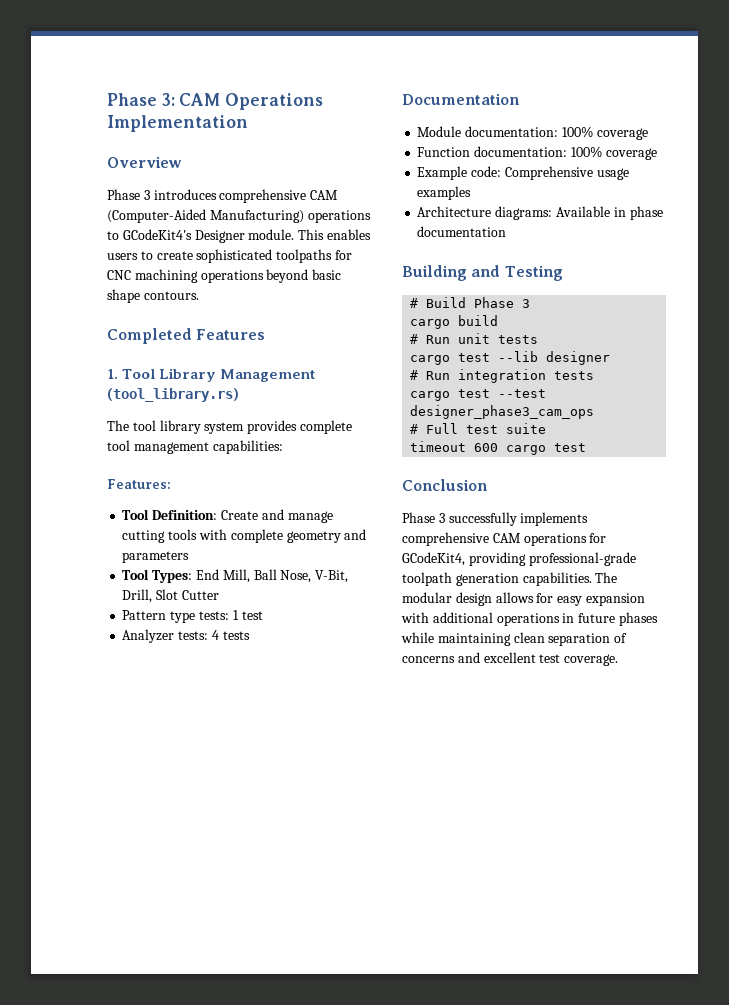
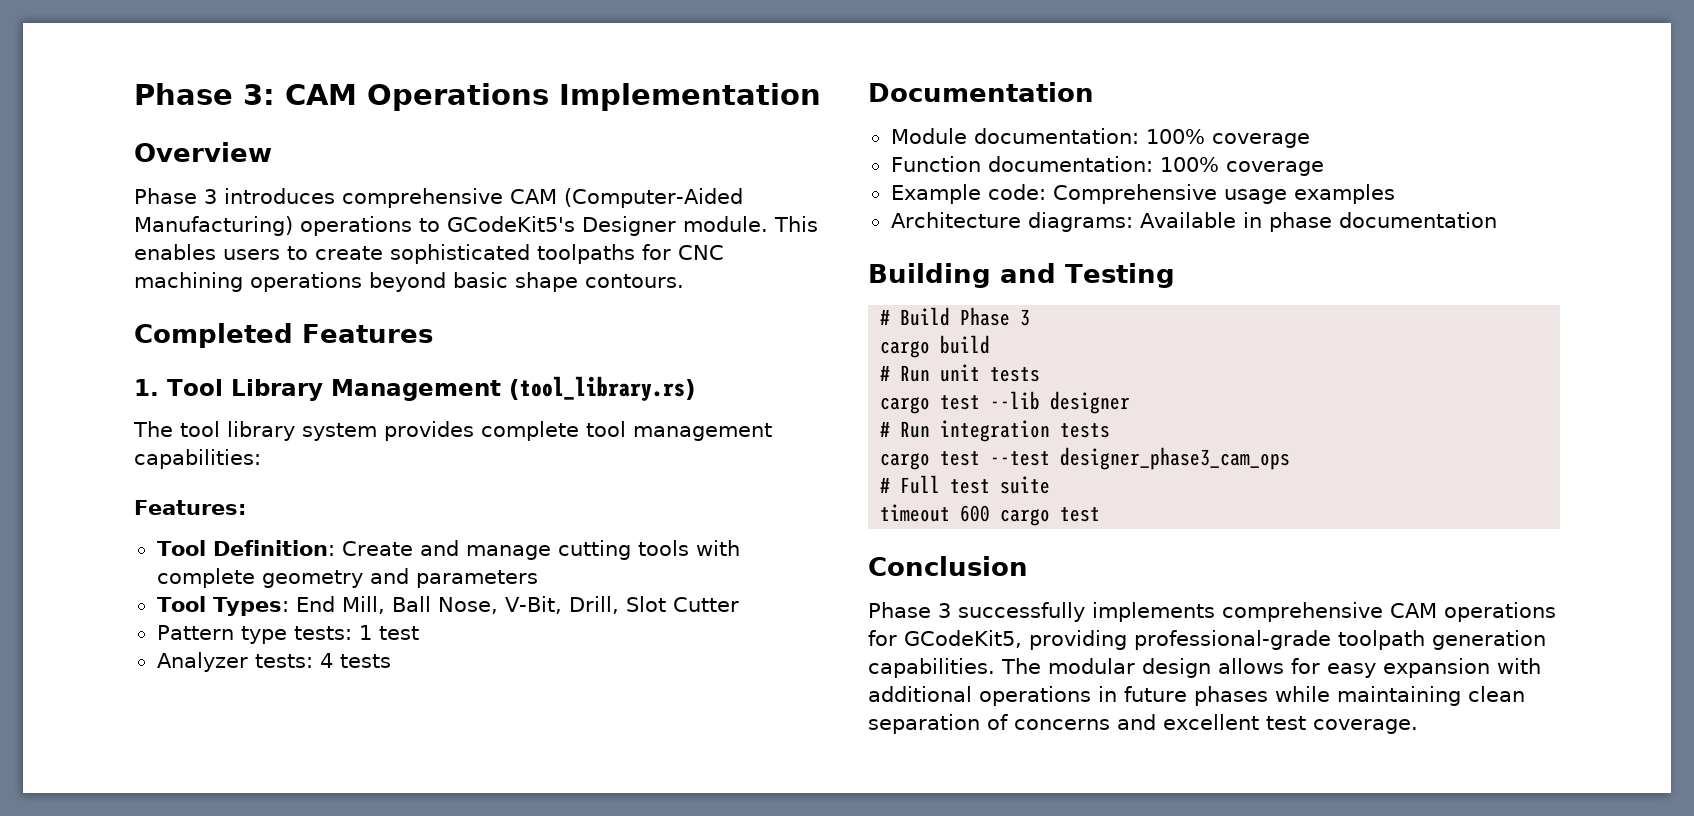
[122,229,192,240] GCodeKit4's -> [447,216,575,232] GCodeKit5's
[402,552,465,566] GCodeKit4, -> [904,630,1022,648] GCodeKit5,

